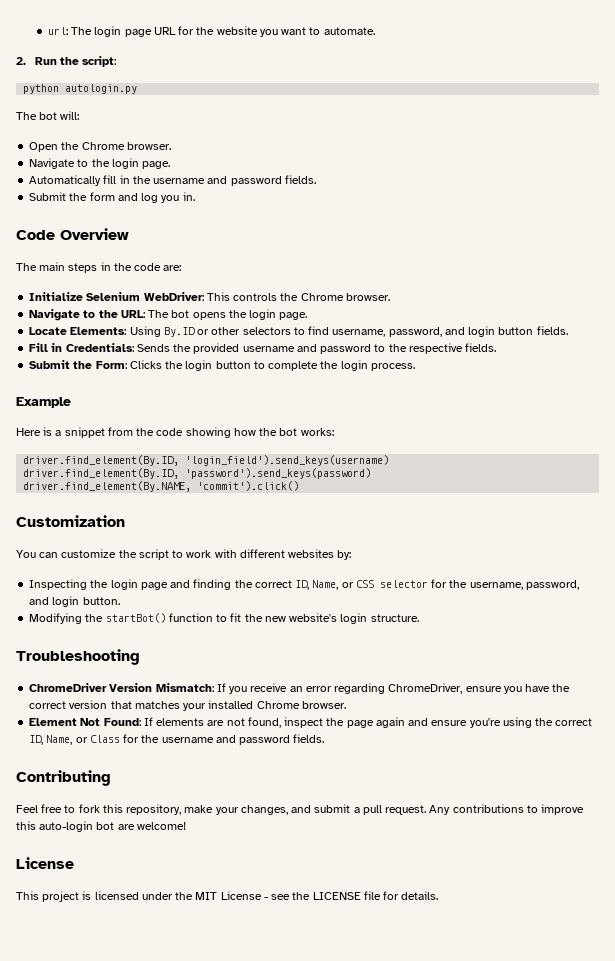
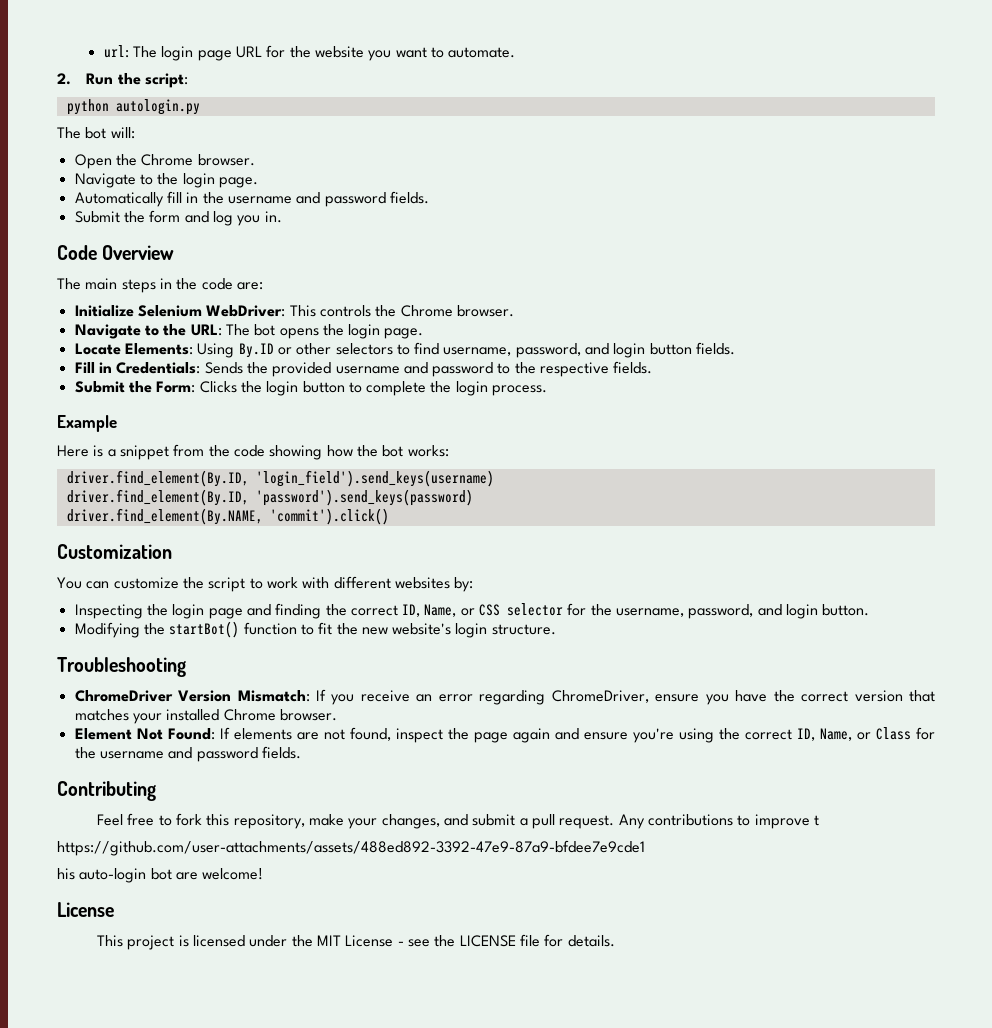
[16,821,36,830] this -> [813,815,819,826] [57,840,645,856] [57,868,75,880] t // https://github.com/user-attachments/assets/488ed892-3392-47e9-87a9-bfdee7e9cde1 // his

